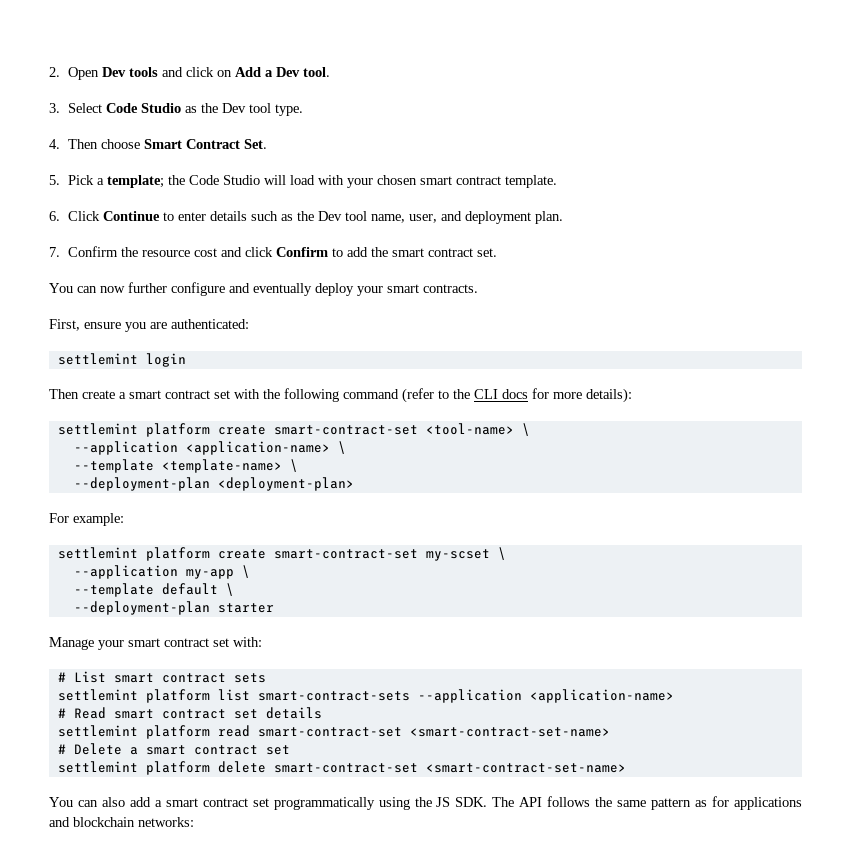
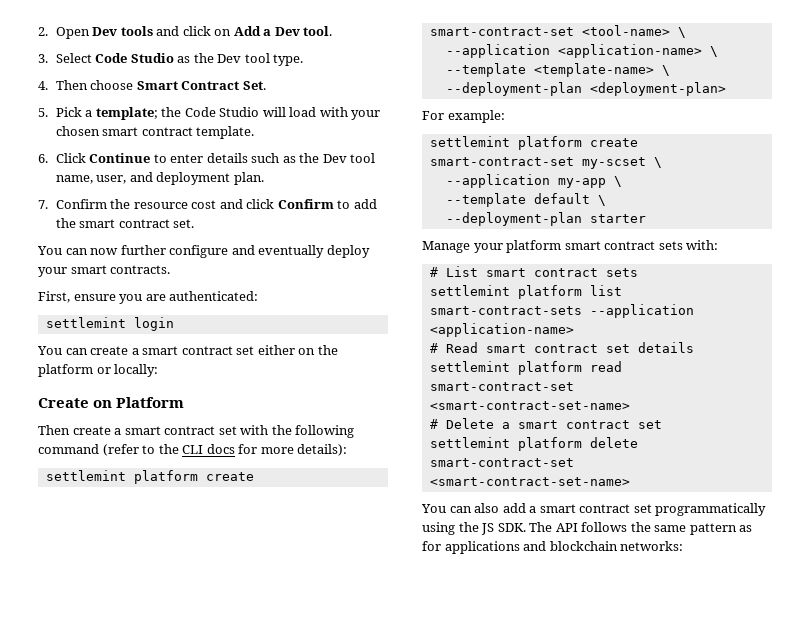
(186, 360) none -> [37,345,338,355] [38,364,159,377] [38,397,185,408] // You can create a smart contract set either on the platform or locally: // Create on Platform
[128,638,229,647] smart contract set -> [506,240,683,253] platform smart contract sets

